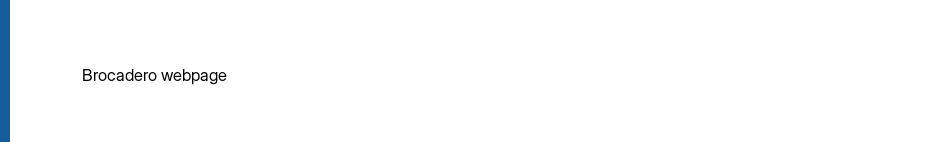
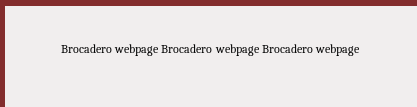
[82,69,228,85] Brocadero webpage -> [61,44,361,56] Brocadero webpage Brocadero webpage Brocadero webpage

